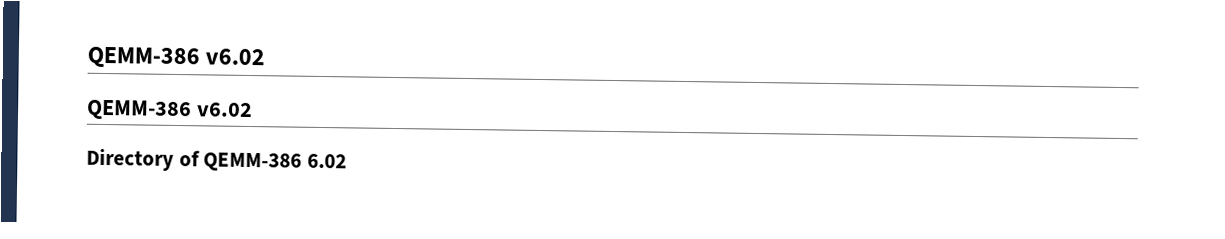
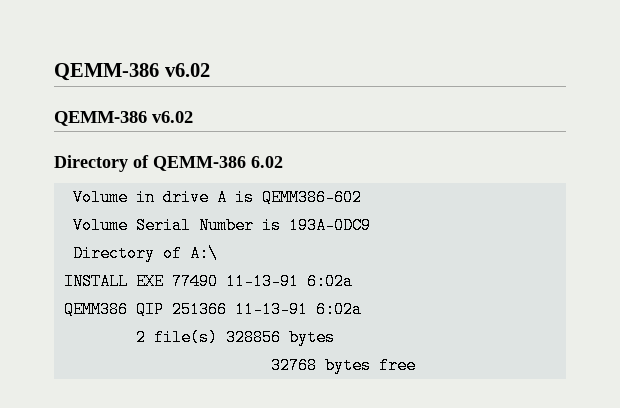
(348, 161) none -> [73,189,363,206] [73,217,372,234] [73,245,219,262] [64,273,354,290] [64,301,363,318] [136,329,336,346] [271,357,417,374] // Volume in drive A is QEMM386-602 // Volume Serial Number is 193A-0DC9 // Directory of A:\ // INSTALL EXE 77490 11-13-91 6:02a // QEMM386 QIP 251366 11-13-91 6:02a // 2 file(s) 328856 bytes // 32768 bytes free

